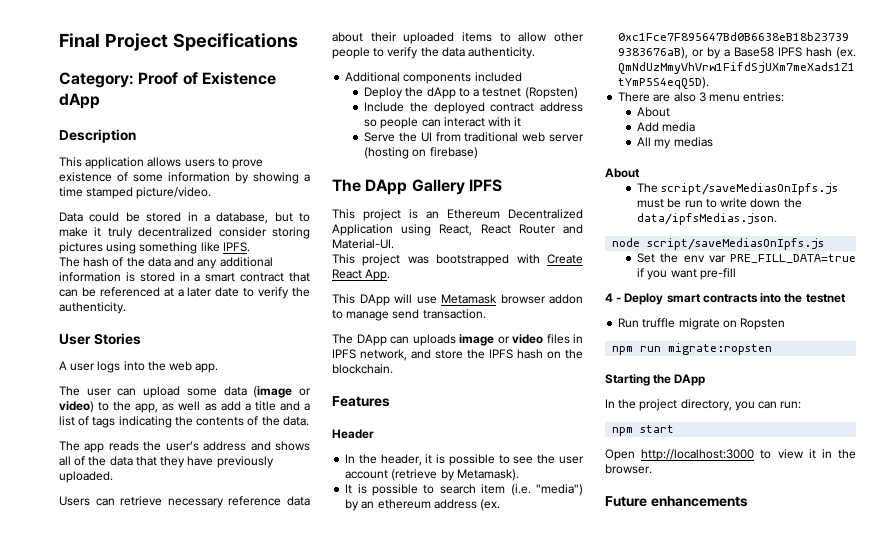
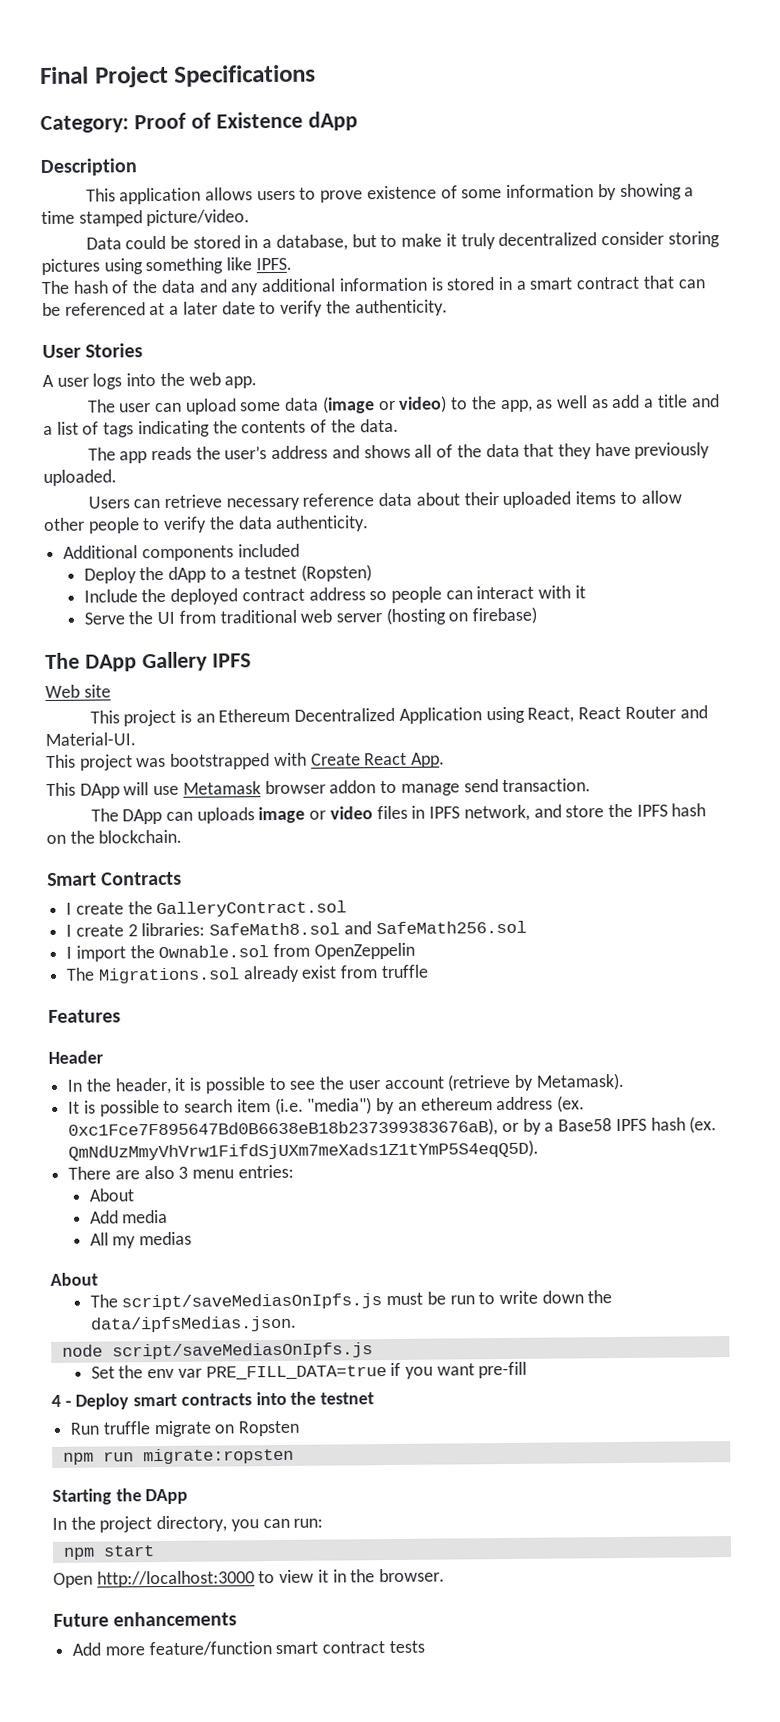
(502, 185) none -> [45,684,111,698] // Web site
(393, 369) none -> [47,871,183,886] [66,900,348,918] [66,920,527,937] [66,942,415,962] [66,964,429,984] // Smart Contracts // I create the GalleryContract.sol // I create 2 libraries: SafeMath8.sol and SafeMath256.sol // I import the Ownable.sol from OpenZeppelin // The Migrations.sol already exist from truffle
(748, 501) none -> [72,1640,425,1657] // Add more feature/function smart contract tests

